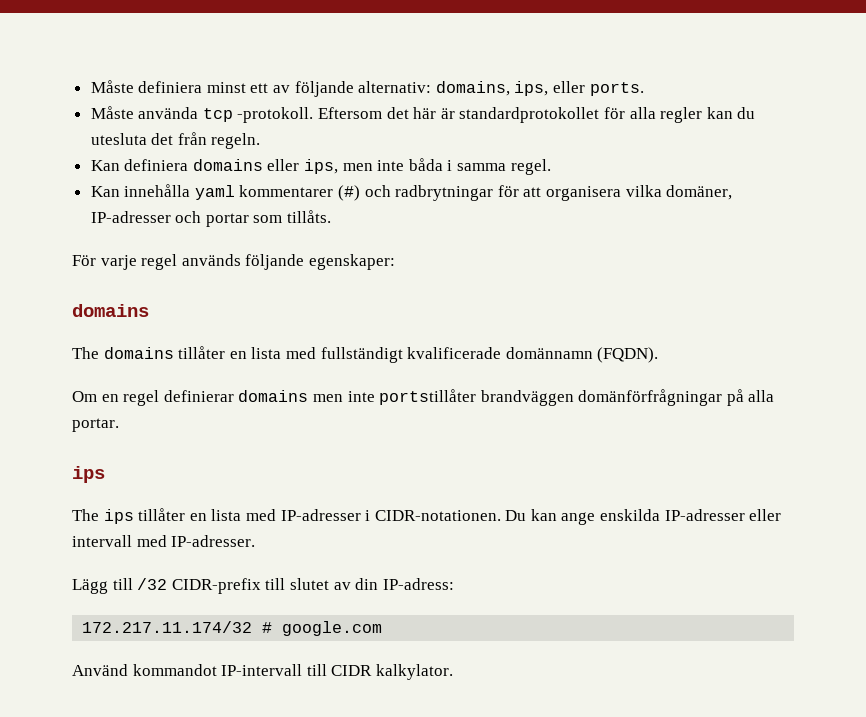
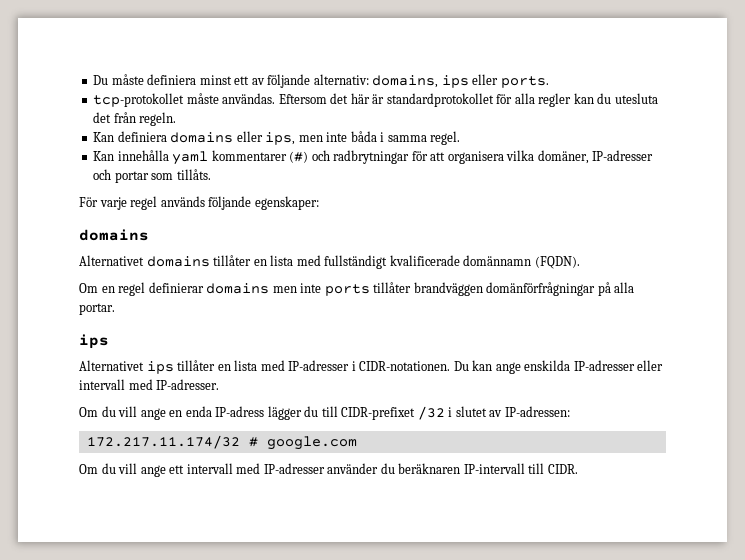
[90,80,134,93] Måste -> [93,74,144,85] Du måste
[514,81,549,96] ips, -> [441,75,469,88] ips
[90,106,314,123] Måste använda tcp -protokoll. -> [93,93,276,107] tcp-protokollet måste användas.
[72,347,99,359] The -> [79,255,144,266] Alternativet
[379,389,477,405] portstillåter -> [324,282,412,296] ports tillåter
[72,509,99,521] The -> [79,360,144,371] Alternativet
[72,578,454,594] [82,621,383,636] [72,664,453,680] Lägg till /32 CIDR-prefix till slutet av din IP-adress: // 172.217.11.174/32 # google.com // Använd kommandot IP-intervall till CIDR kalkylator. -> [79,406,570,420] [86,435,357,450] [79,463,578,477] Om du vill ange en enda IP-adress lägger du till CIDR-prefixet /32 i slutet av IP-adressen: // 172.217.11.174/32 # google.com // Om du vill ange ett intervall med IP-adresser använder du beräknaren IP-intervall till CIDR.

